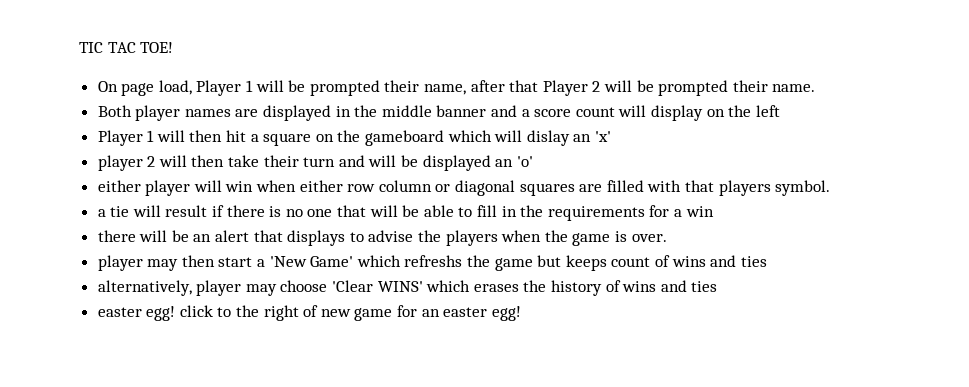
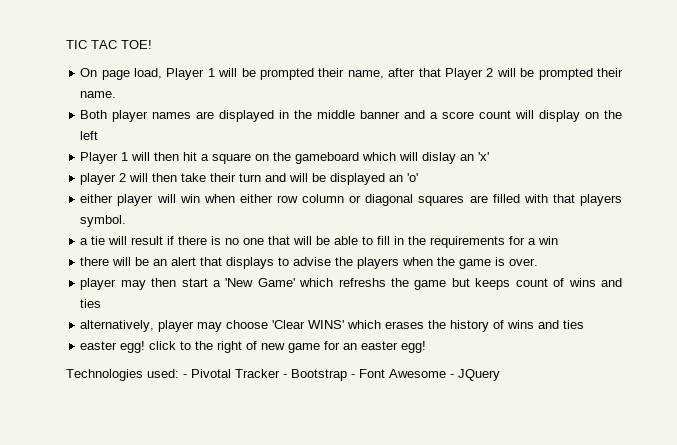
(521, 313) none -> [66,369,500,381] // Technologies used: - Pivotal Tracker - Bootstrap - Font Awesome - JQuery

